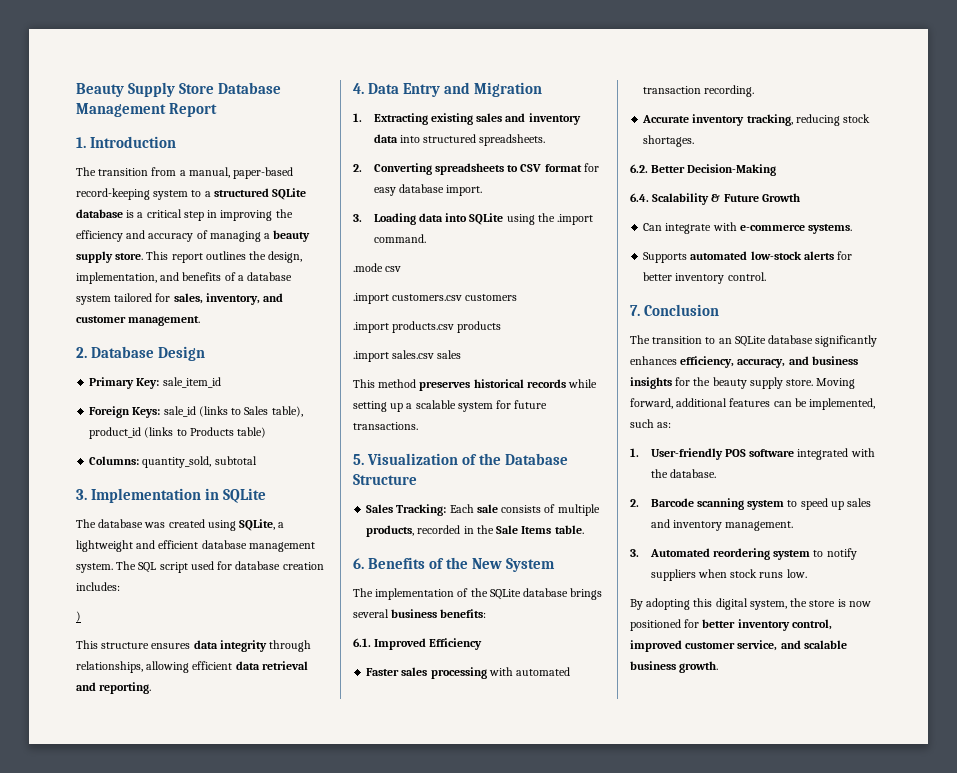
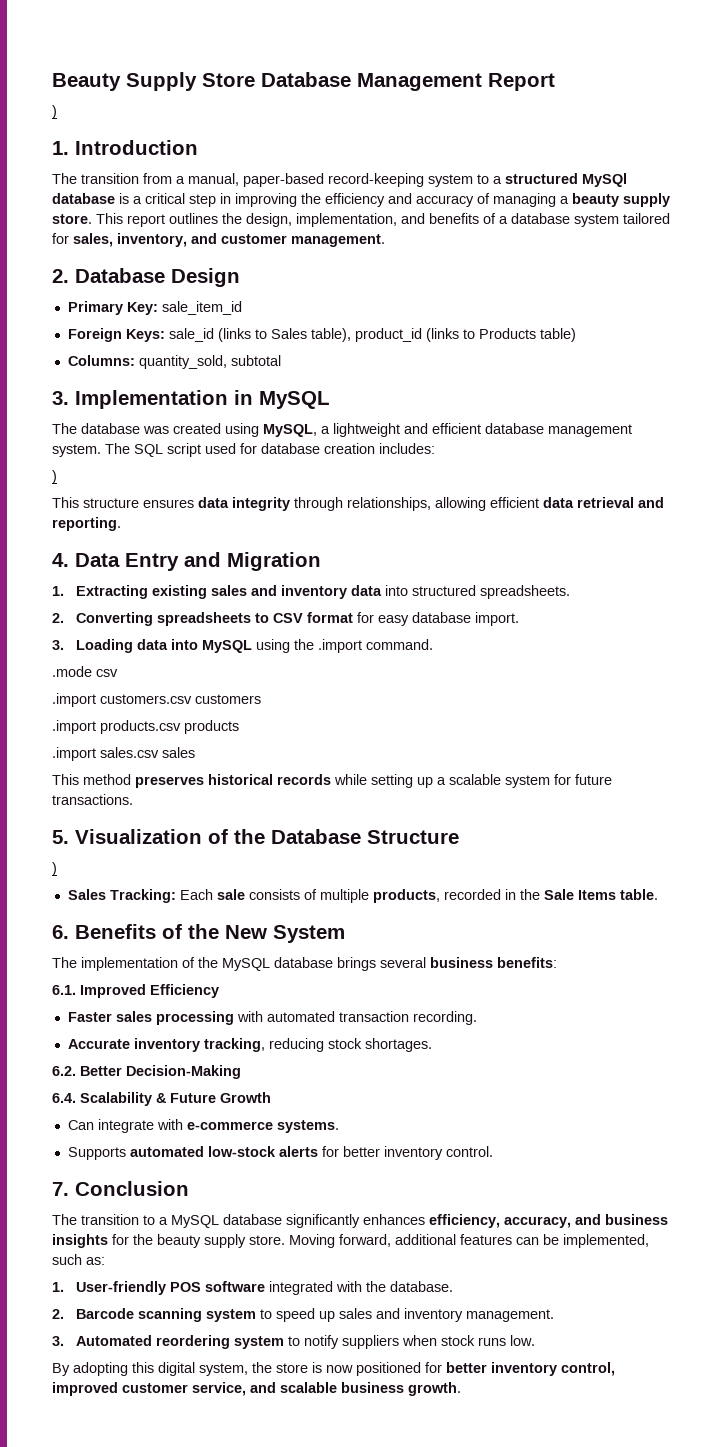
(218, 110) none -> [52,105,57,119] // )
[272,188,307,200] SQLite -> [582,173,627,187] MySQl
[223,488,267,503] SQLite -> [259,391,330,409] MySQL
[239,519,276,531] SQLite, -> [263,424,317,437] MySQL,
[469,213,504,225] SQLite -> [201,640,252,653] MySQL
(417, 479) none -> [52,862,57,876] // )
[489,589,521,600] SQLite -> [222,958,270,971] MySQL
[718,336,766,347] an SQLite -> [159,1215,219,1228] a MySQL

